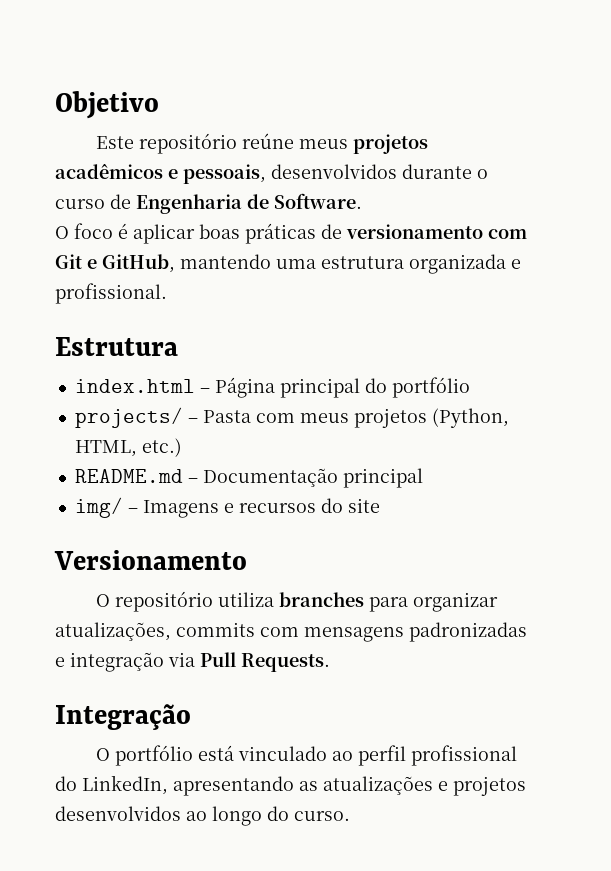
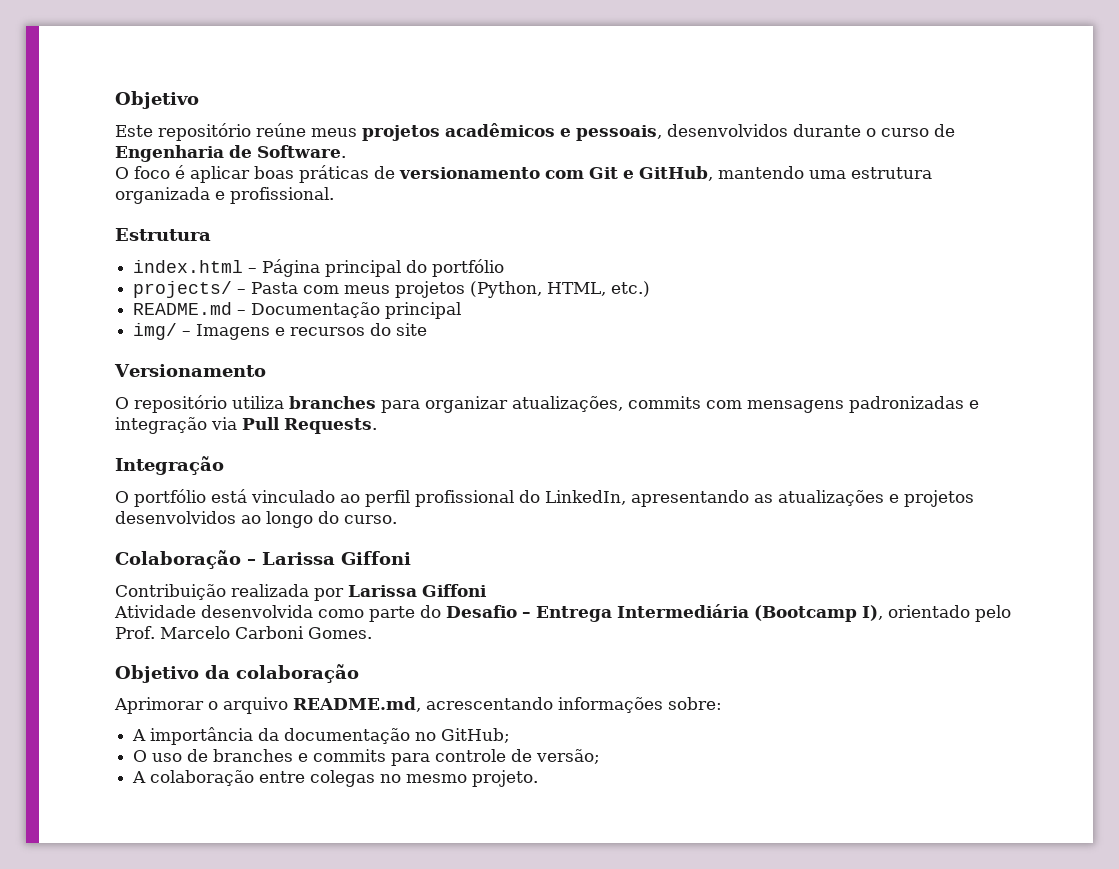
(350, 816) none -> [115,550,411,569] [115,584,487,601] [114,604,1011,622] [115,626,372,639] [115,664,359,683] [114,697,722,714] [132,727,511,745] [133,749,601,766] [132,770,539,787] // Colaboração – Larissa Giffoni // Contribuição realizada por Larissa Giffoni // Atividade desenvolvida como parte do Desafio – Entrega Intermediária (Bootcamp I), orientado pelo Prof. Marcelo Carboni Gomes. // Objetivo da colaboração // Aprimorar o arquivo README.md, acrescentando informações sobre: // A importância da documentação no GitHub; // O uso de branches e commits para controle de versão; // A colaboração entre colegas no mesmo projeto.

